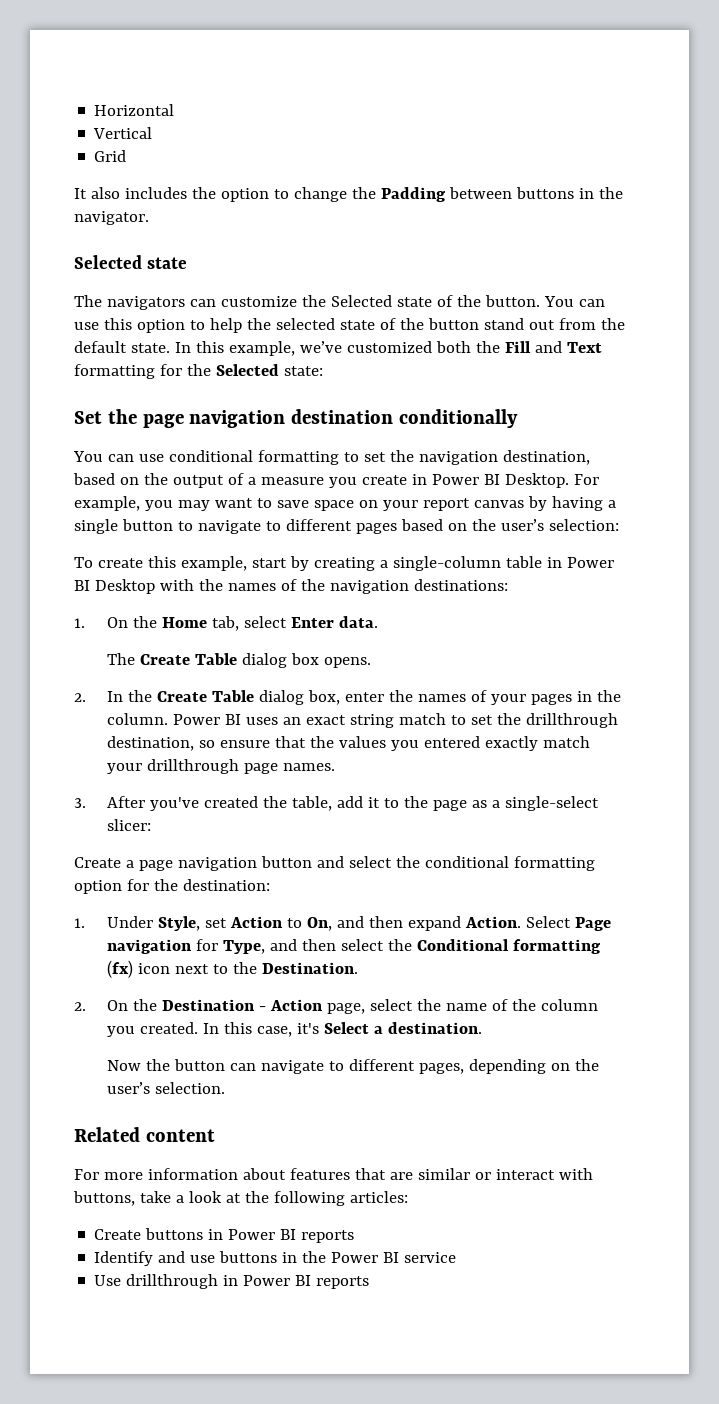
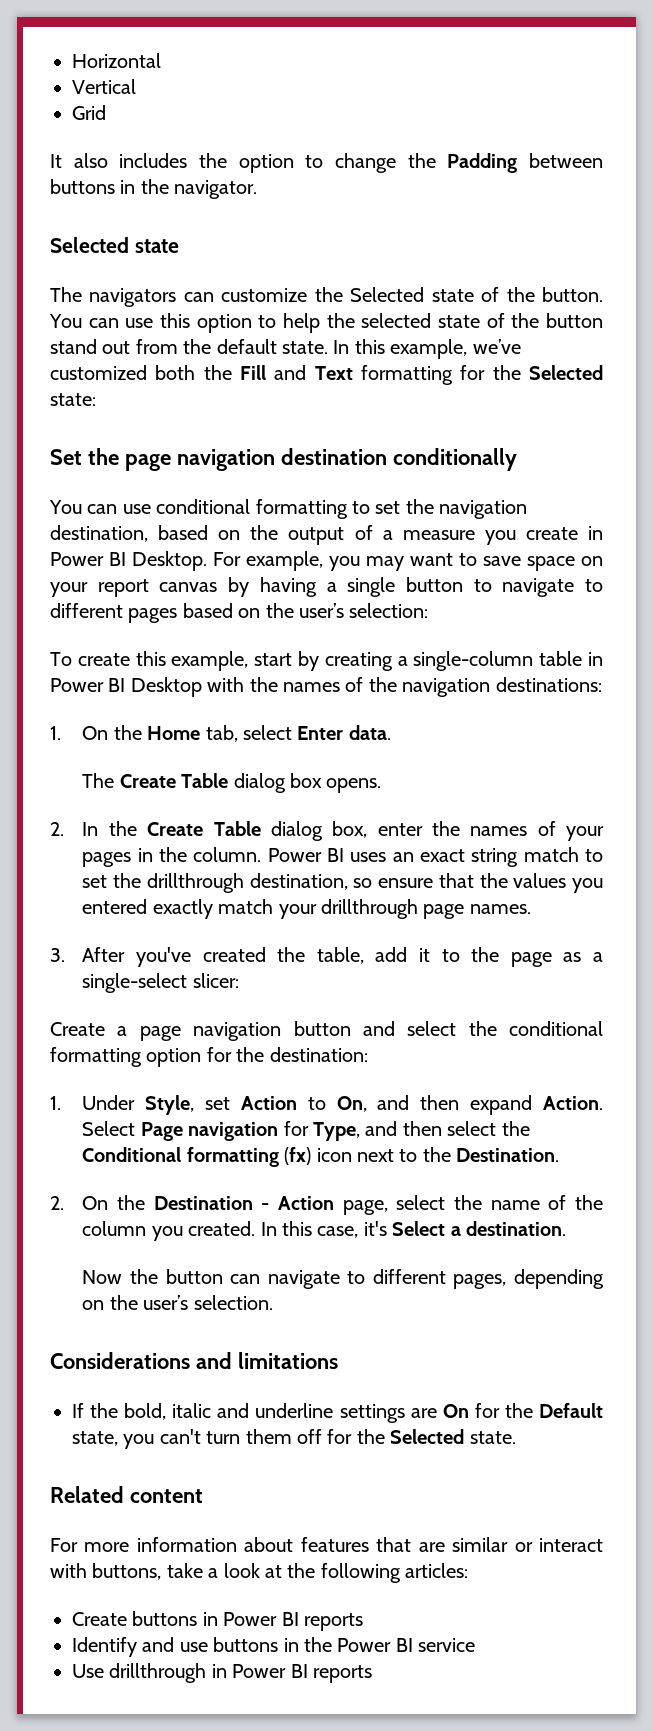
(225, 1088) none -> [50,1352,338,1369] [72,1403,604,1423] [72,1429,516,1449] // Considerations and limitations // If the bold, italic and underline settings are On for the Default state, you can't turn them off for the Selected state.

